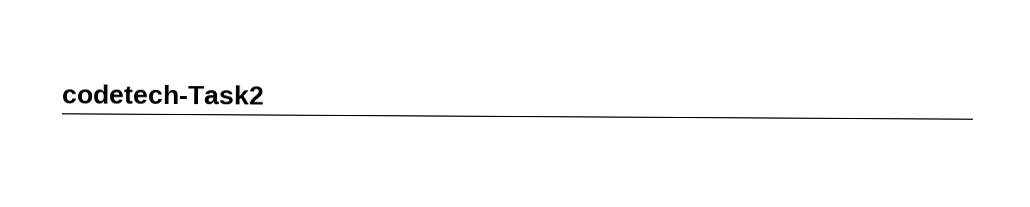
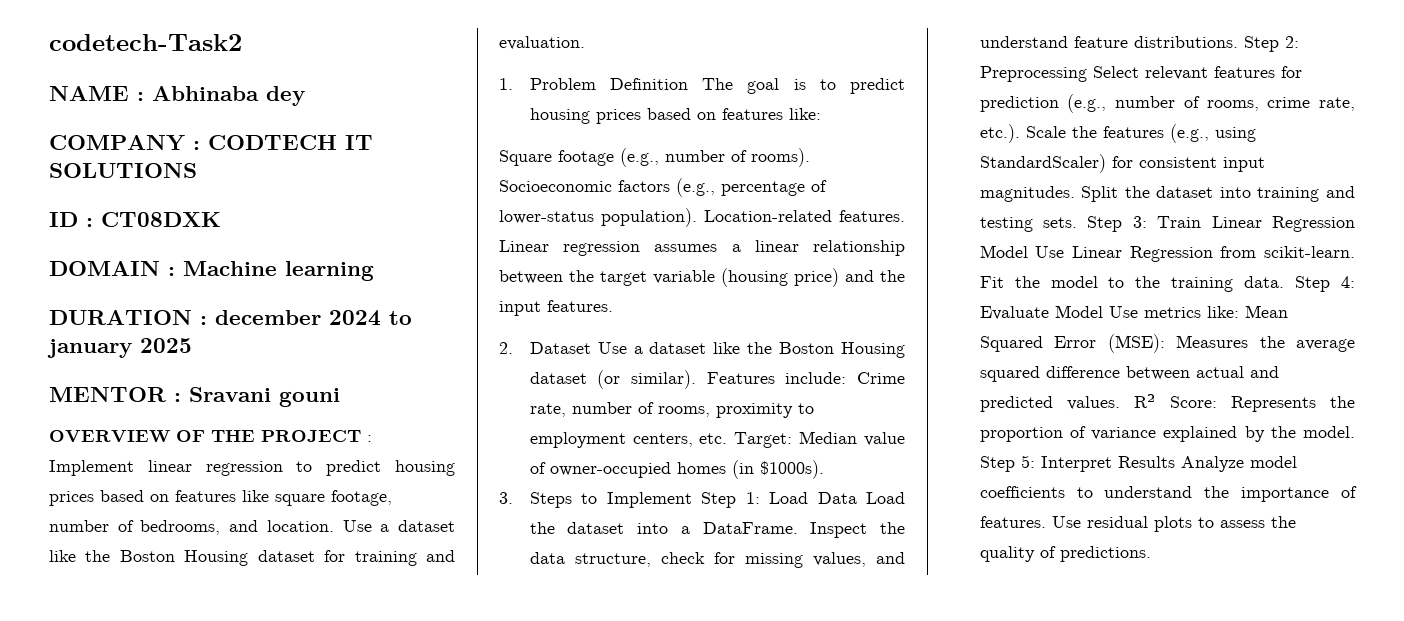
(265, 94) none -> [49,86,305,106] [49,135,373,151] [49,163,197,178] [49,212,221,227] [49,261,374,281] [49,310,412,326] [47,338,192,358] [49,387,340,407] [49,430,372,443] [49,460,456,476] [49,490,392,506] [49,520,456,535] [49,550,455,566] [499,36,585,50] [499,78,905,94] [529,108,821,124] [499,148,810,167] [499,178,827,197] [499,208,905,227] [499,240,905,256] [499,268,905,287] [499,300,613,316] [499,342,905,358] [529,370,905,389] [529,402,814,418] [529,431,905,448] [529,460,824,479] [499,492,905,508] [529,522,905,538] [529,552,905,568] [979,36,1299,52] [979,66,1302,82] [979,94,1355,113] [979,124,1256,143] [979,154,1265,173] [979,186,1355,202] [979,216,1355,232] [979,245,1355,262] [979,276,1355,292] [979,305,1288,320] [979,334,1355,353] [979,366,1279,382] [979,394,1355,412] [979,426,1355,442] [979,455,1297,472] [979,486,1357,502] [979,516,1296,532] [979,546,1151,562] // NAME : Abhinaba dey // COMPANY : CODTECH IT SOLUTIONS // ID : CT08DXK // DOMAIN : Machine learning // DURATION : december 2024 to january 2025 // MENTOR : Sravani gouni // OVERVIEW OF THE PROJECT : Implement linear regression to predict housing prices based on features like square footage, number of bedrooms, and location. Use a dataset like the Boston Housing dataset for training and evaluation. // 1. Problem Definition The goal is to predict housing prices based on features like: // Square footage (e.g., number of rooms). Socioeconomic factors (e.g., percentage of lower-status population). Location-related features. Linear regression assumes a linear relationship between the target variable (housing price) and the input features. // 2. Dataset Use a dataset like the Boston Housing dataset (or similar). Features include: Crime rate, number of rooms, proximity to employment centers, etc. Target: Median value of owner-occupied homes (in $1000s). // 3. Steps to Implement Step 1: Load Data Load the dataset into a DataFrame. Inspect the data structure, check for missing values, and understand feature distributions. Step 2: Preprocessing Select relevant features for prediction (e.g., number of rooms, crime rate, etc.). Scale the features (e.g., using StandardScaler) for consistent input magnitudes. Split the dataset into training and testing sets. Step 3: Train Linear Regression Model Use Linear Regression from scikit-learn. Fit the model to the training data. Step 4: Evaluate Model Use metrics like: Mean Squared Error (MSE): Measures the average squared difference between actual and predicted values. R² Score: Represents the proportion of variance explained by the model. Step 5: Interpret Results Analyze model coefficients to understand the importance of features. Use residual plots to assess the quality of predictions.

